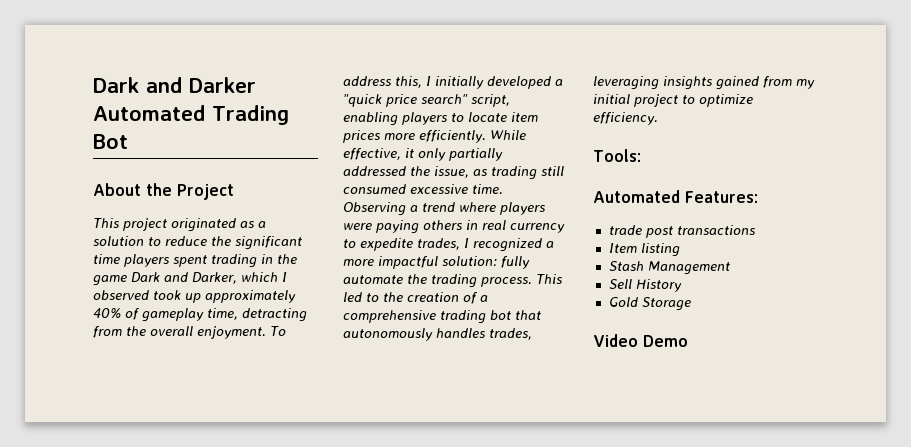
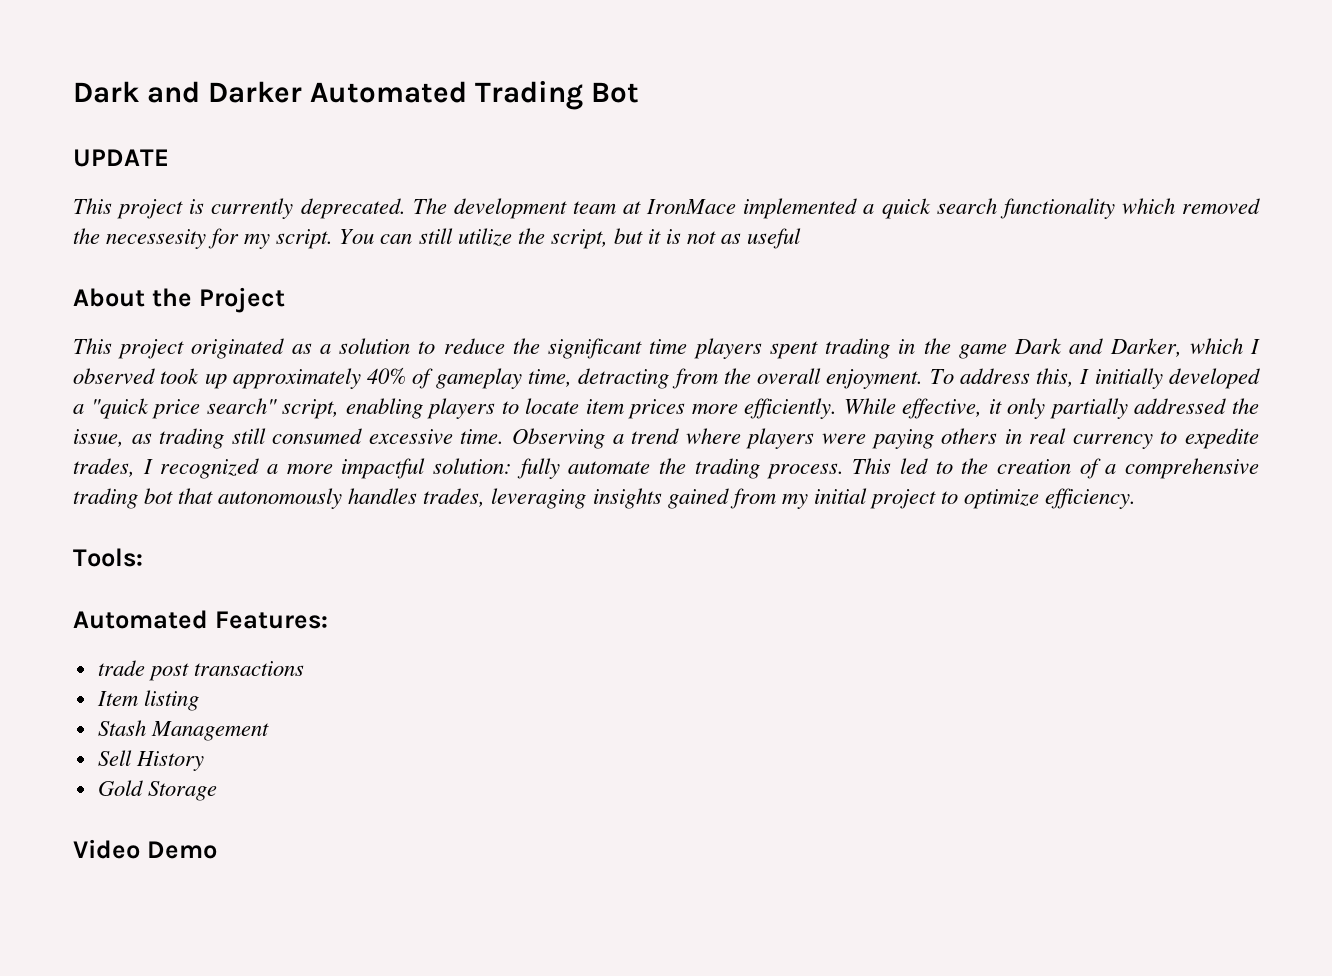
(128, 141) none -> [73,149,169,167] [73,198,1260,219] [73,228,802,249] // UPDATE // This project is currently deprecated. The development team at IronMace implemented a quick search functionality which removed the necessesity for my script. You can still utilize the script, but it is not as useful

